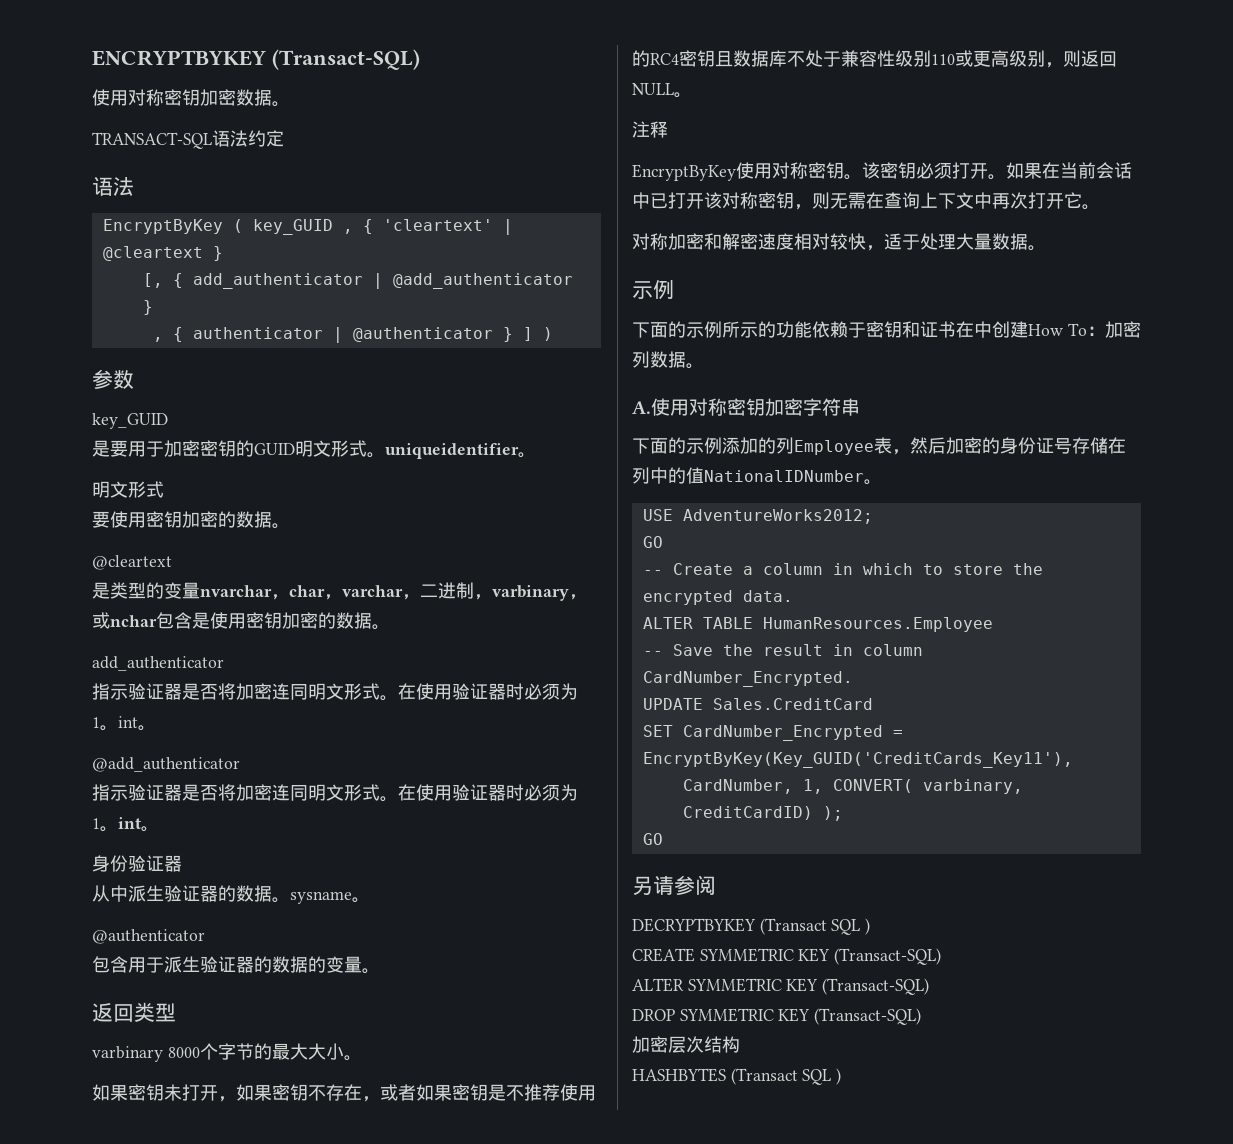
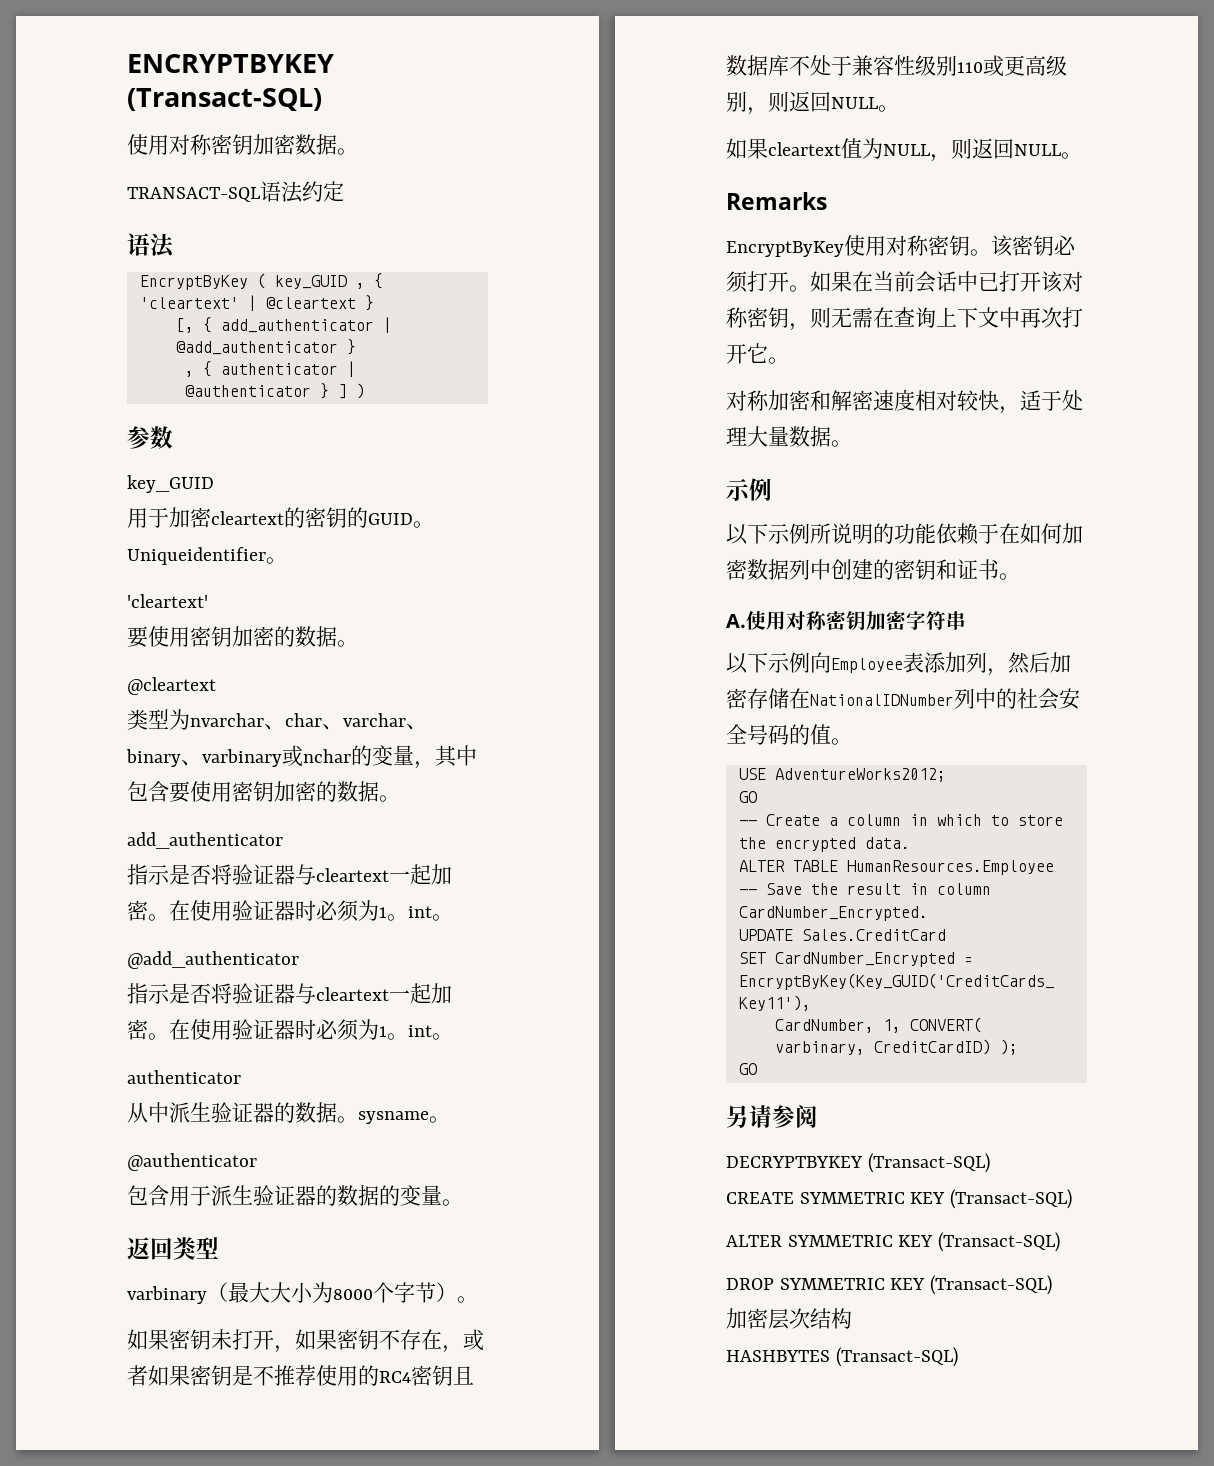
[92,440,128,457] 是要 -> (214, 484) none
(200, 448) none -> [211,507,305,528] cleartext的
[295,440,536,459] [92,481,164,498] 明文形式。uniqueidentifier。 // 明文形式 -> [413,521,434,528] [127,547,287,565] [127,594,208,608] 。Uniqueidentifier。 // 'cleartext'
[92,582,587,601] [92,612,210,629] 是类型的变量nvarchar，char，varchar，二进制，varbinary，或nchar包含是 -> [127,709,427,730] [126,745,477,769] [127,781,190,803] 类型为nvarchar、char、varchar、binary、varbinary或nchar的变量，其中包含要
[128,683,380,700] 验证器是否将加密连同明文形式 -> [169,864,452,885] [127,900,148,921] 是否将验证器与cleartext一起加密
[128,784,578,802] [92,817,159,832] [92,855,182,872] 验证器是否将加密连同明文形式。在使用验证器时必须为1。int。 // 身份验证器 -> [169,983,452,1004] [127,1019,453,1041] [127,1070,241,1084] 是否将验证器与cleartext一起加密。在使用验证器时必须为1。int。 // authenticator
[167,1043,344,1060] 8000个字节的最大大小 -> [207,1282,457,1303] （最大大小为8000个字节）
[632,121,668,138] 注释 -> [726,138,1082,162] [726,192,827,210] 如果cleartext值为NULL，则返回NULL。 // Remarks
[632,321,1141,338] [632,351,686,368] 下面的示例所示的功能依赖于密钥和证书在中创建How To：加密列数据 -> [726,523,1083,545] [726,559,999,580] 以下示例所说明的功能依赖于在如何加密数据列中创建的密钥和证书
[632,437,1126,455] [632,467,864,484] 下面的示例添加的列Employee表，然后加密的身份证号存储在列中的值NationalIDNumber -> [726,652,1071,676] [726,688,1080,710] [726,724,831,745] 以下示例向Employee表添加列，然后加密存储在NationalIDNumber列中的社会安全号码的值
[759,918,871,935] (Transact SQL ) -> [867,1153,990,1173] (Transact-SQL)
[730,1068,842,1085] (Transact SQL ) -> [835,1347,958,1367] (Transact-SQL)

